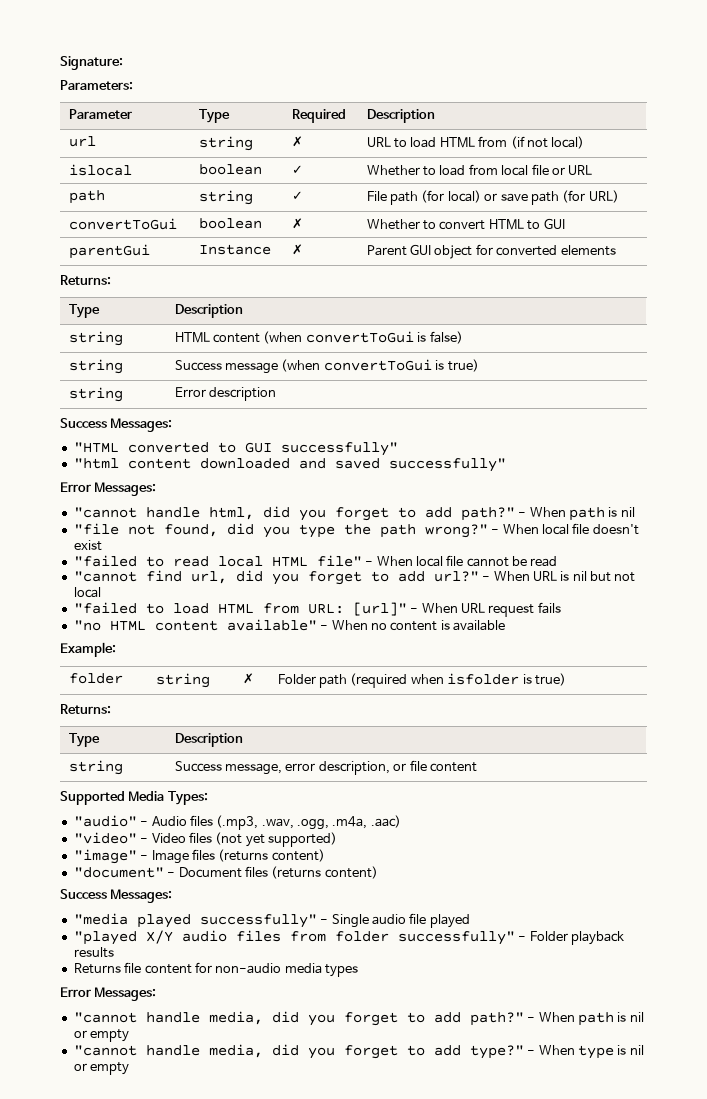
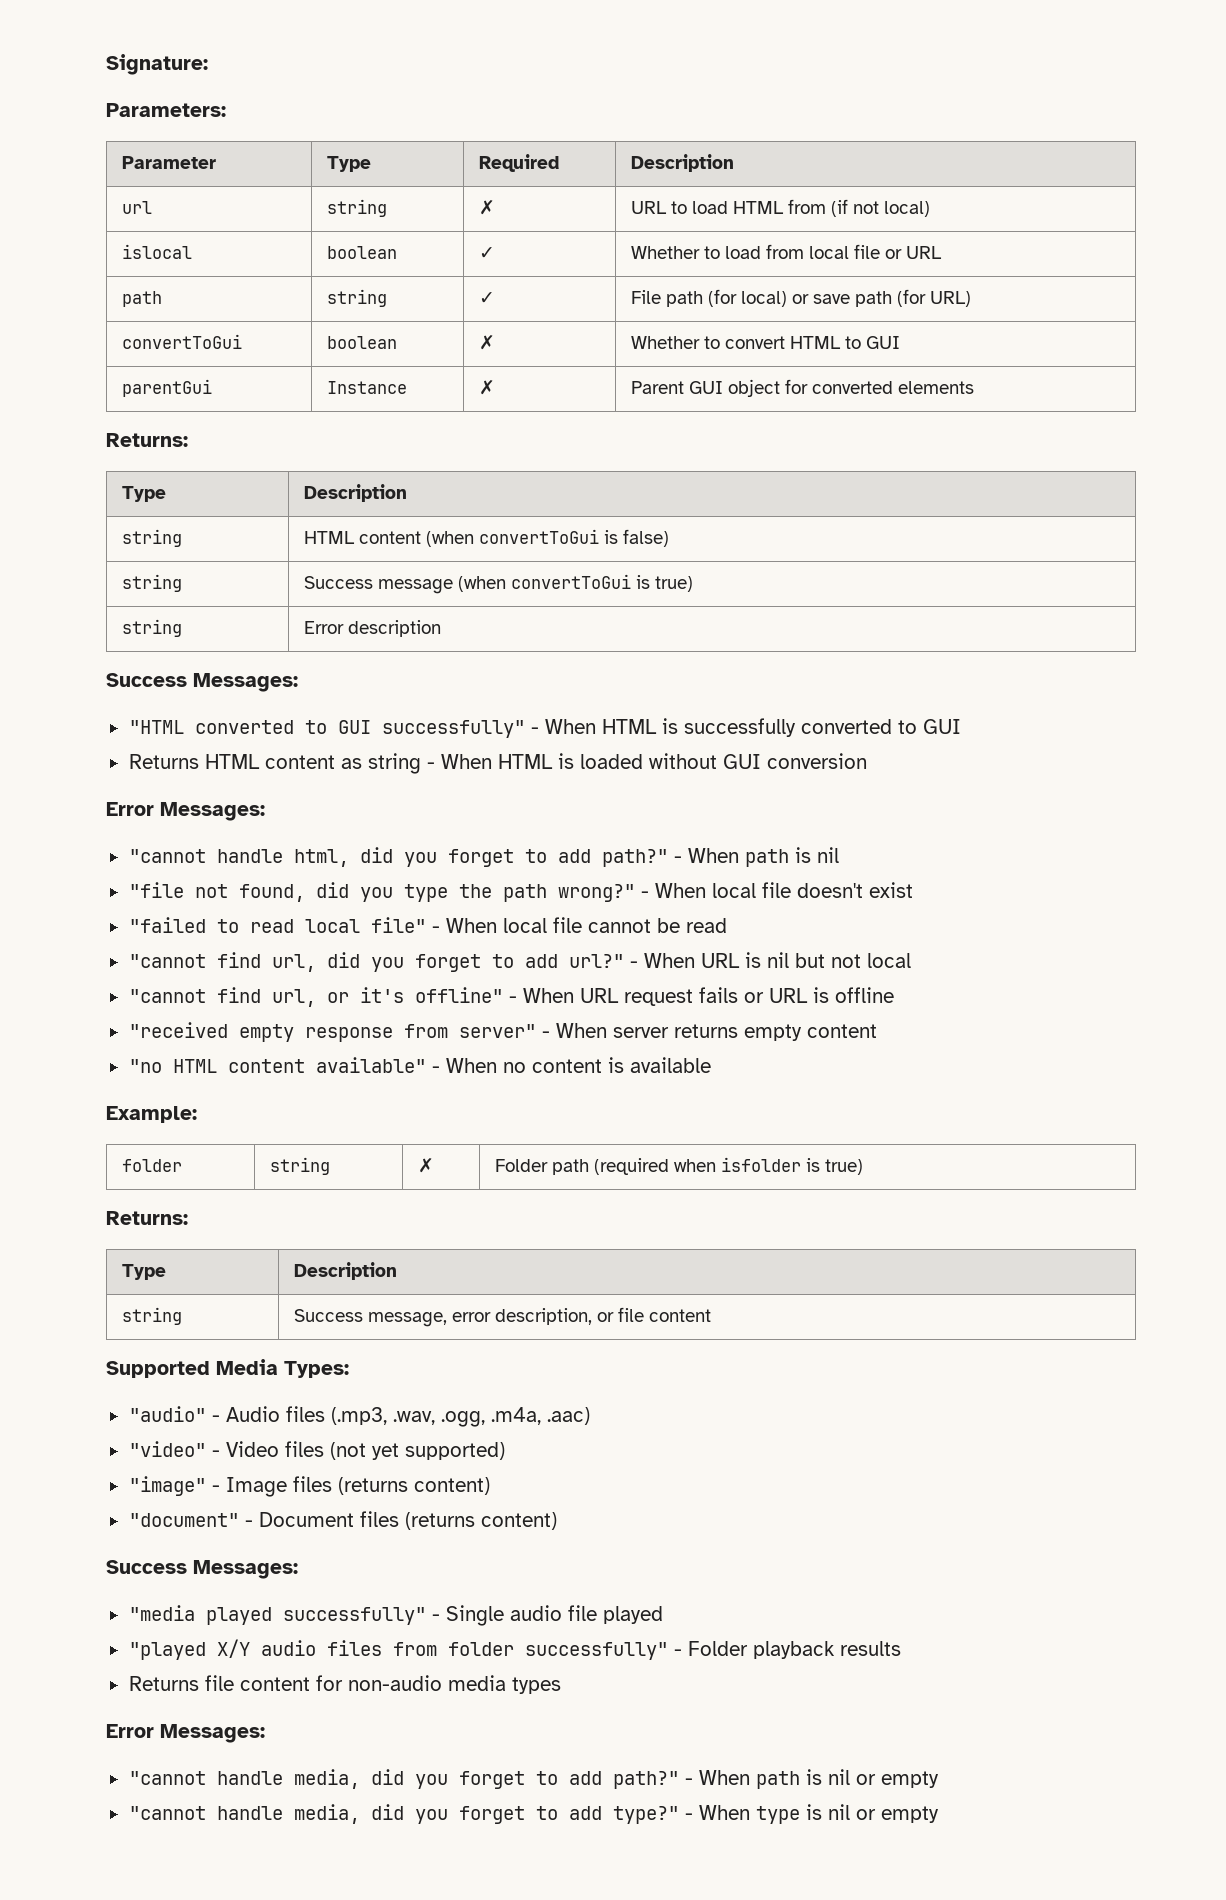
[73,458,506,472] // "html content downloaded and saved successfully" -> [530,718,961,737] [128,753,867,774] - When HTML is successfully converted to GUI // Returns HTML content as string - When HTML is loaded without GUI conversion
[271,556,308,567] HTML -> (360, 926) none
[73,602,407,616] "failed to load HTML from URL: [url]" -> [128,987,503,1007] "cannot find url, or it's offline"
(561, 608) none -> [743,987,894,1003] [128,1022,877,1042] or URL is offline // "received empty response from server" - When server returns empty content

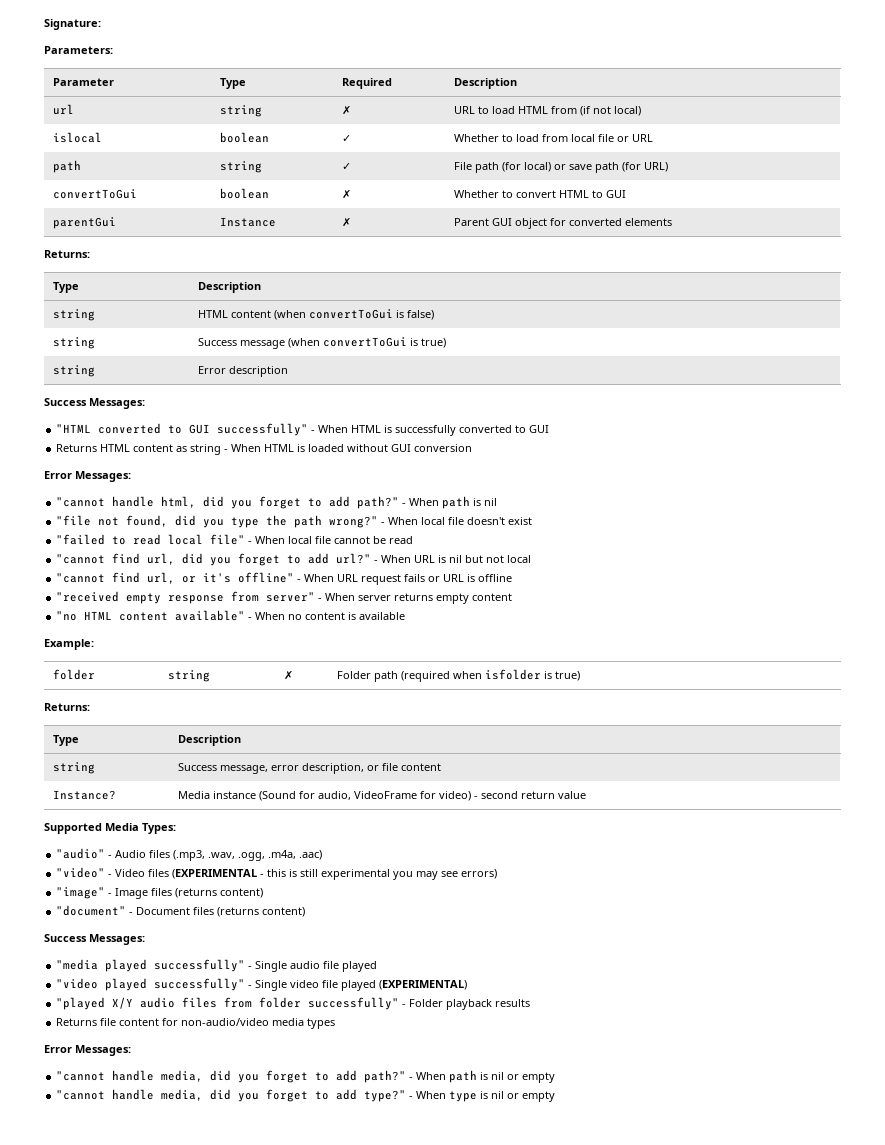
(711, 1315) none -> [52,790,116,800] [177,791,586,801] // Instance? | Media instance (Sound for audio, VideoFrame for video) - second return value
[329,1442,505,1460] (not yet supported) -> [172,869,498,880] (EXPERIMENTAL - this is still experimental you may see errors)
(663, 1615) none -> [56,978,468,991] // "video played successfully" - Single video file played (EXPERIMENTAL)
[347,1675,442,1691] non-audio -> [181,1018,270,1026] non-audio/video

